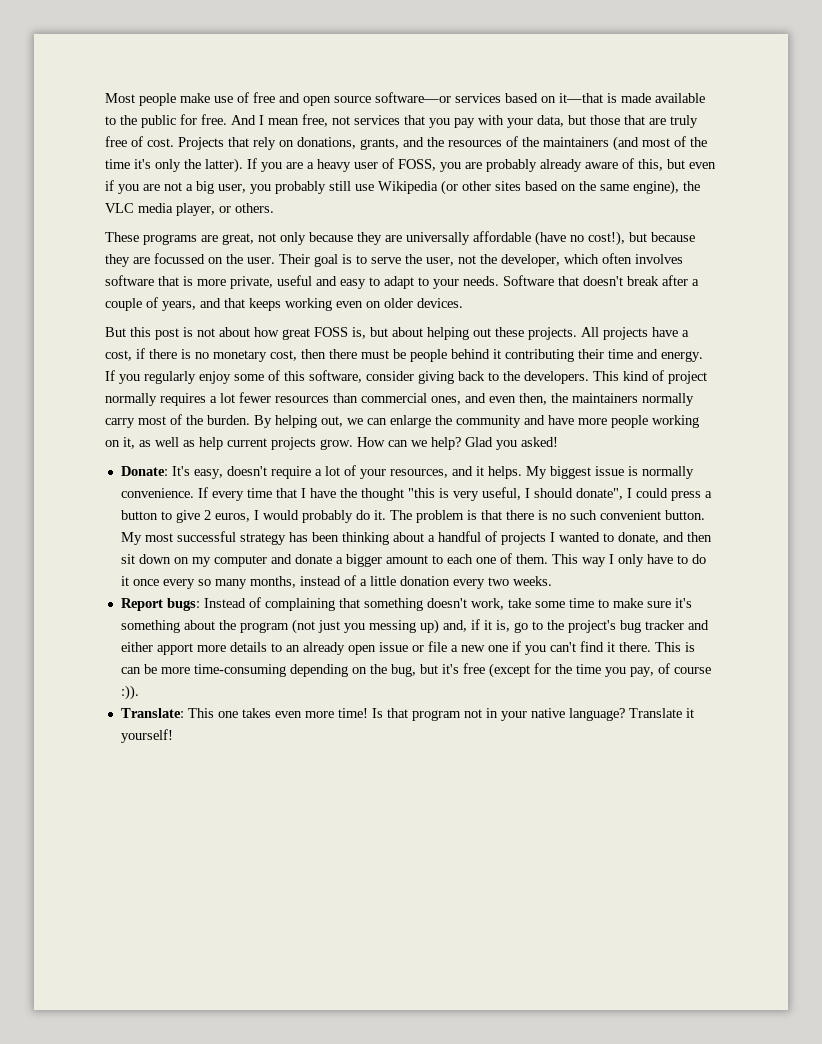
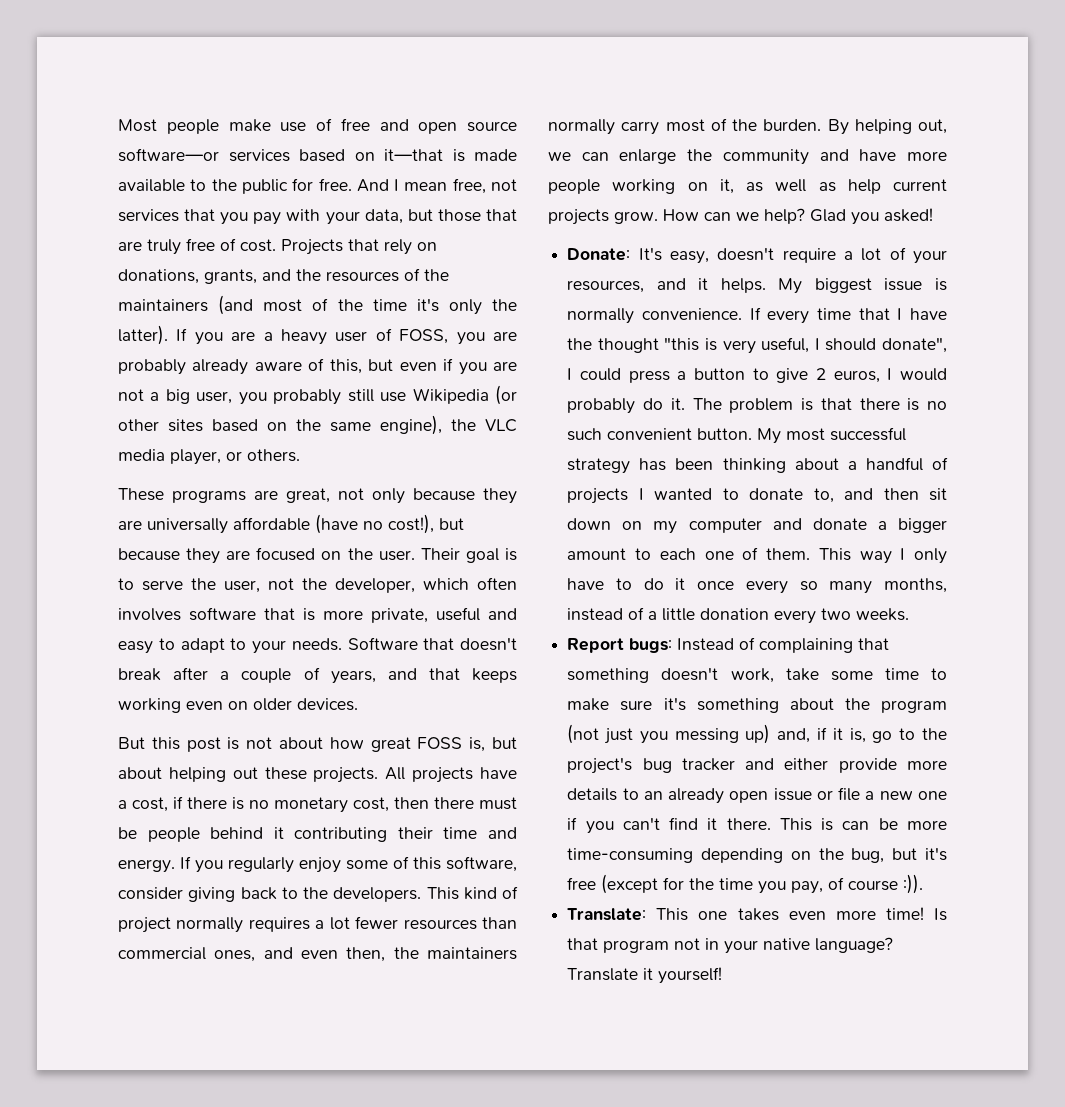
[154,253,205,264] focussed -> [256,547,316,561] focused
[617,532,659,544] donate, -> [749,488,834,503] donate to,
[156,643,193,655] apport -> [838,758,897,773] provide

